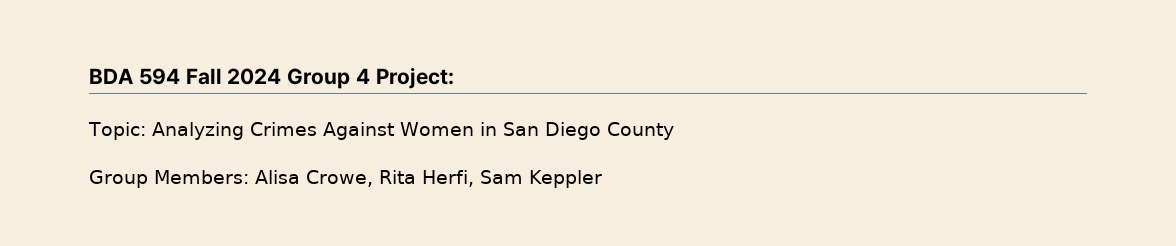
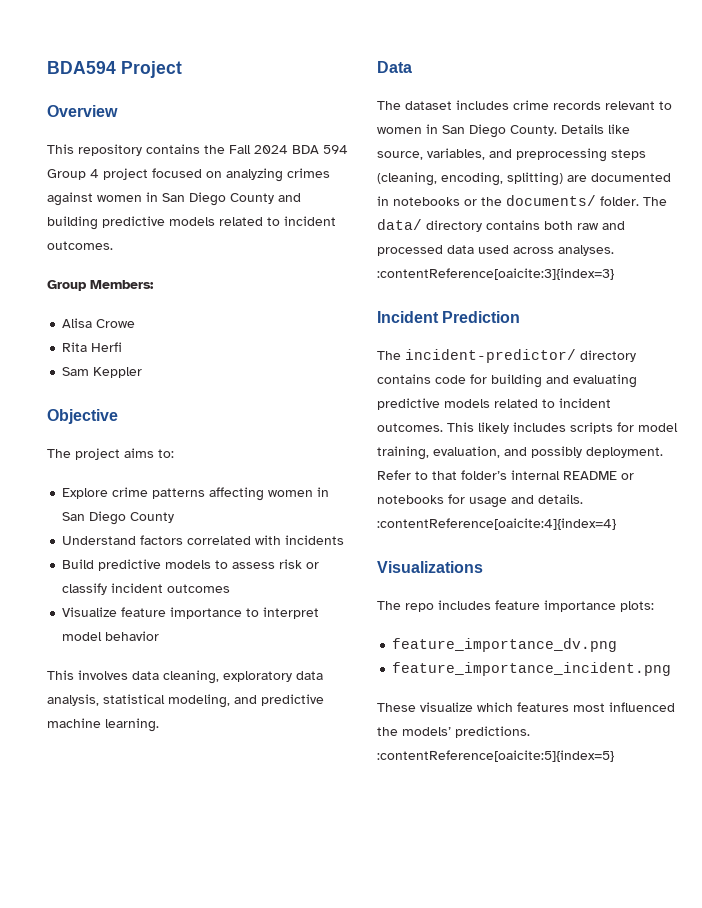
[89,67,454,89] [88,122,674,140] [89,170,602,188] BDA 594 Fall 2024 Group 4 Project: // Topic: Analyzing Crimes Against Women in San Diego County // Group Members: Alisa Crowe, Rita Herfi, Sam Keppler -> [47,61,182,78] [47,105,118,117] [47,144,348,156] [47,168,330,182] [47,192,301,206] [47,216,336,230] [47,241,113,250] [47,280,154,291] [62,318,136,328] [62,342,123,352] [62,367,143,378] [47,409,118,424] [47,448,174,460] [62,487,330,501] [62,511,175,525] [62,535,345,545] [62,559,320,571] [62,583,231,595] [62,607,320,619] [62,631,160,641] [47,670,323,684] [47,694,324,708] [47,718,159,732] [377,61,412,73] [377,100,672,110] [377,124,630,138] [377,148,646,162] [377,172,671,186] [377,195,667,206] [377,219,625,232] [377,245,614,256] [377,268,614,280] [377,311,521,323] [377,349,636,363] [377,374,637,388] [377,398,611,410] [377,422,678,434] [377,446,663,460] [377,470,634,480] [377,494,583,508] [377,518,616,530] [377,561,483,573] [377,600,654,612] [392,638,618,652] [392,662,672,676] [377,702,675,712] [377,726,530,738] [377,750,614,762] BDA594 Project // Overview // This repository contains the Fall 2024 BDA 594 Group 4 project focused on analyzing crimes against women in San Diego County and building predictive models related to incident outcomes. // Group Members: // Alisa Crowe // Rita Herfi // Sam Keppler // Objective // The project aims to: // Explore crime patterns affecting women in San Diego County // Understand factors correlated with incidents // Build predictive models to assess risk or classify incident outcomes // Visualize feature importance to interpret model behavior // This involves data cleaning, exploratory data analysis, statistical modeling, and predictive machine learning. // Data // The dataset includes crime records relevant to women in San Diego County. Details like source, variables, and preprocessing steps (cleaning, encoding, splitting) are documented in notebooks or the documents/ folder. The data/ directory contains both raw and processed data used across analyses. :contentReference[oaicite:3]{index=3} // Incident Prediction // The incident-predictor/ directory contains code for building and evaluating predictive models related to incident outcomes. This likely includes scripts for model training, evaluation, and possibly deployment. Refer to that folder’s internal README or notebooks for usage and details. :contentReference[oaicite:4]{index=4} // Visualizations // The repo includes feature importance plots: // feature_importance_dv.png // feature_importance_incident.png // These visualize which features most influenced the models’ predictions. :contentReference[oaicite:5]{index=5}

